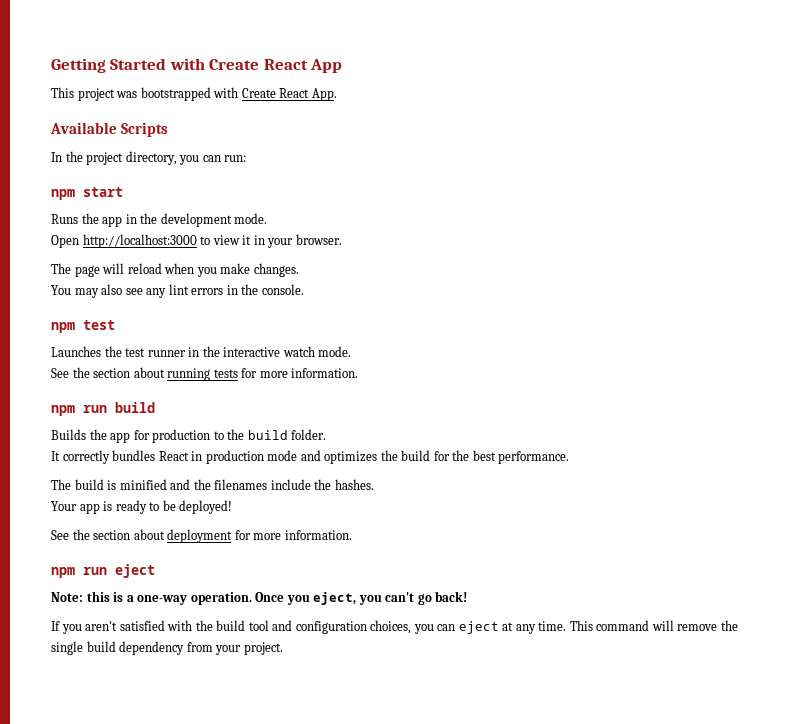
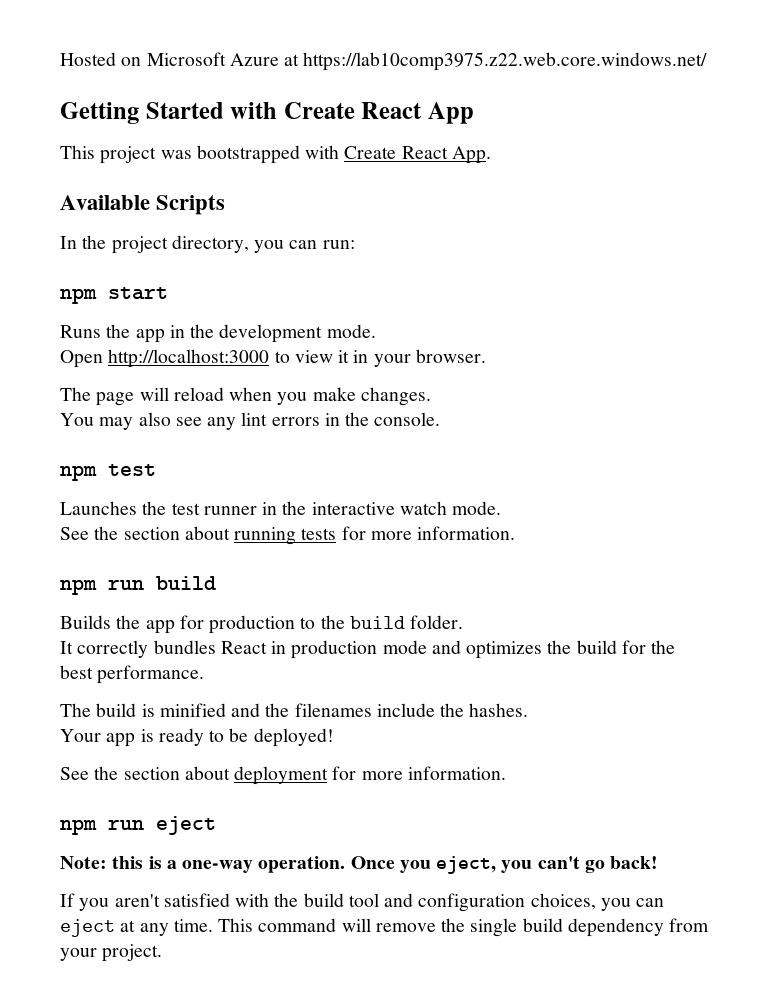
(51, 65) none -> [60,52,708,71] Hosted on Microsoft Azure at https://lab10comp3975.z22.web.core.windows.net/ //

